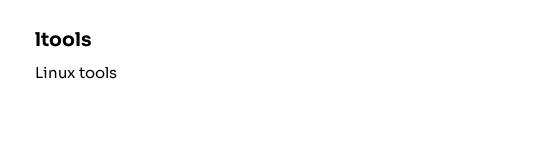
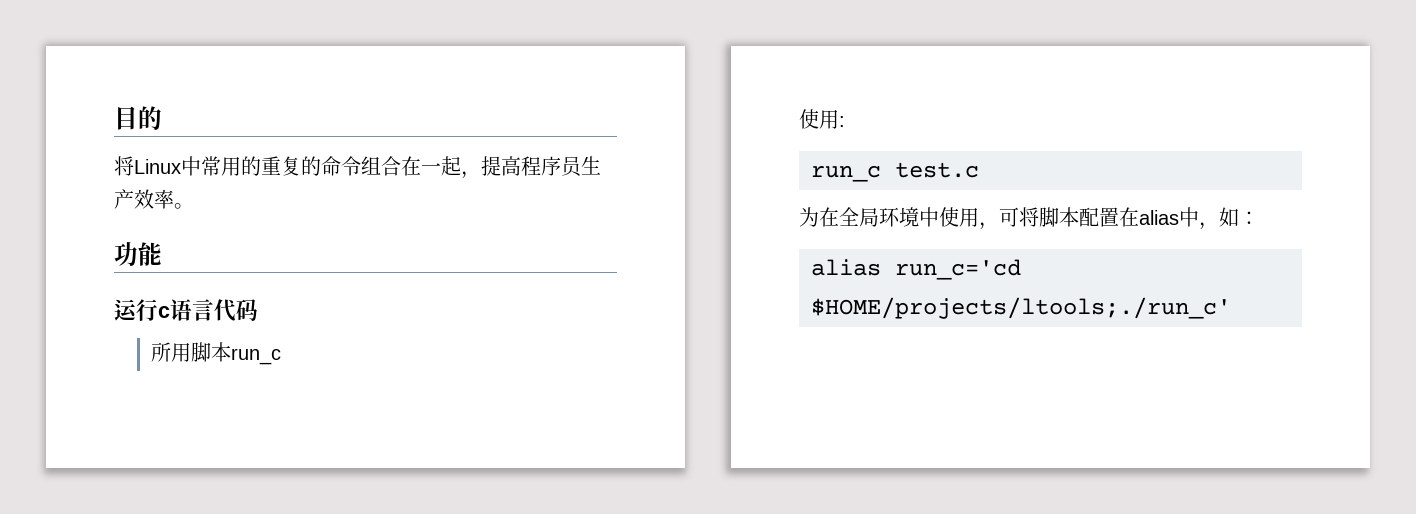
[35,32,92,47] [35,66,118,79] ltools // Linux tools -> [114,106,162,130] [114,156,601,179] [114,189,194,209] [114,242,162,266] [114,299,258,322] [151,342,282,365] [799,109,845,129] [811,162,979,182] [799,207,1259,230] [811,259,1021,280] [811,297,1231,319] 目的 // 将Linux中常用的重复的命令组合在一起，提高程序员生产效率。 // 功能 // 运行c语言代码 // 所用脚本run_c // 使用: // run_c test.c // 为在全局环境中使用，可将脚本配置在alias中，如： // alias run_c='cd $HOME/projects/ltools;./run_c'

